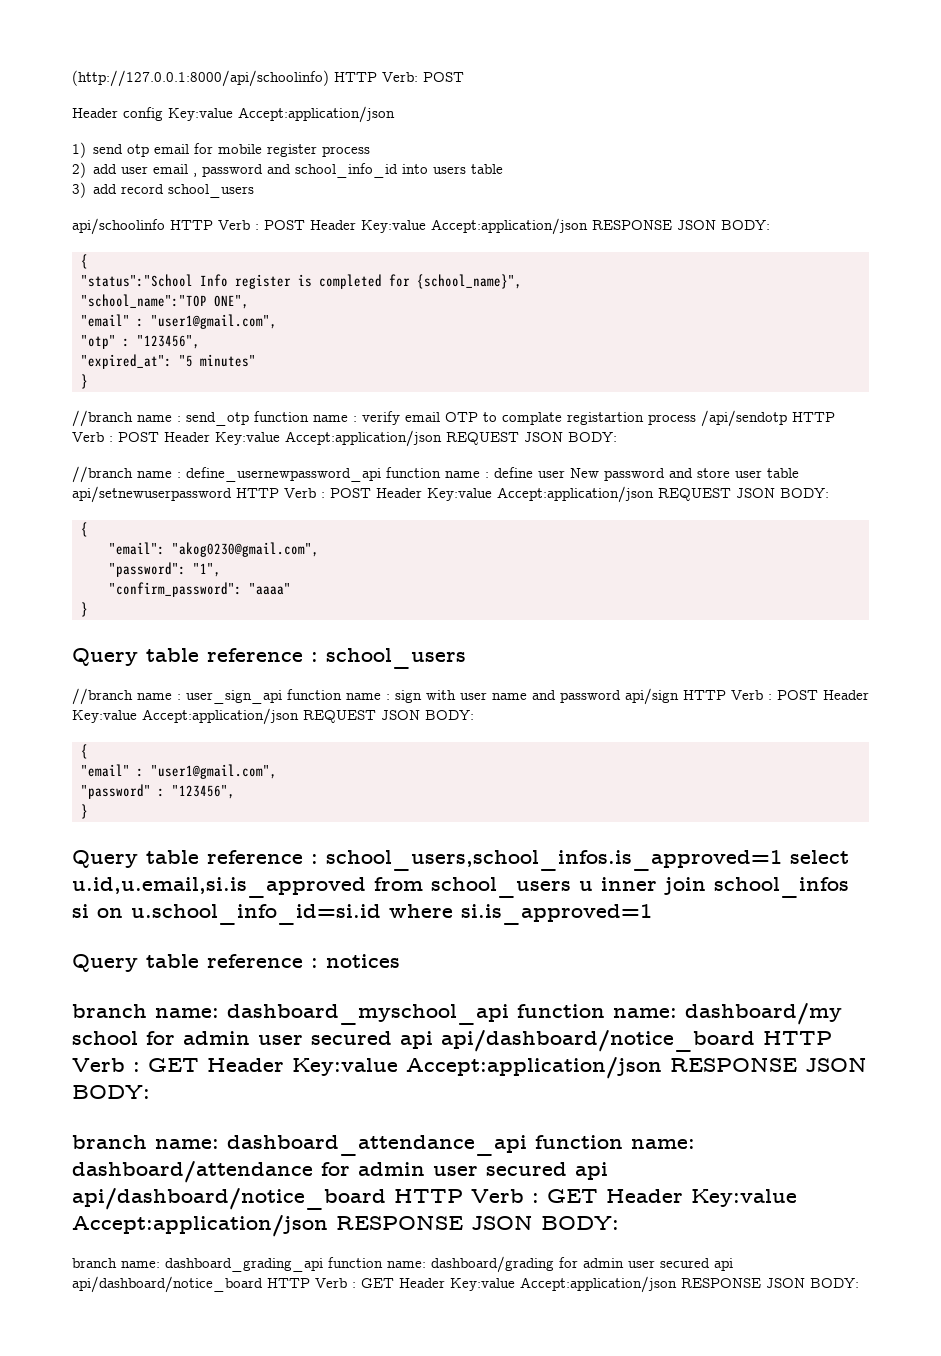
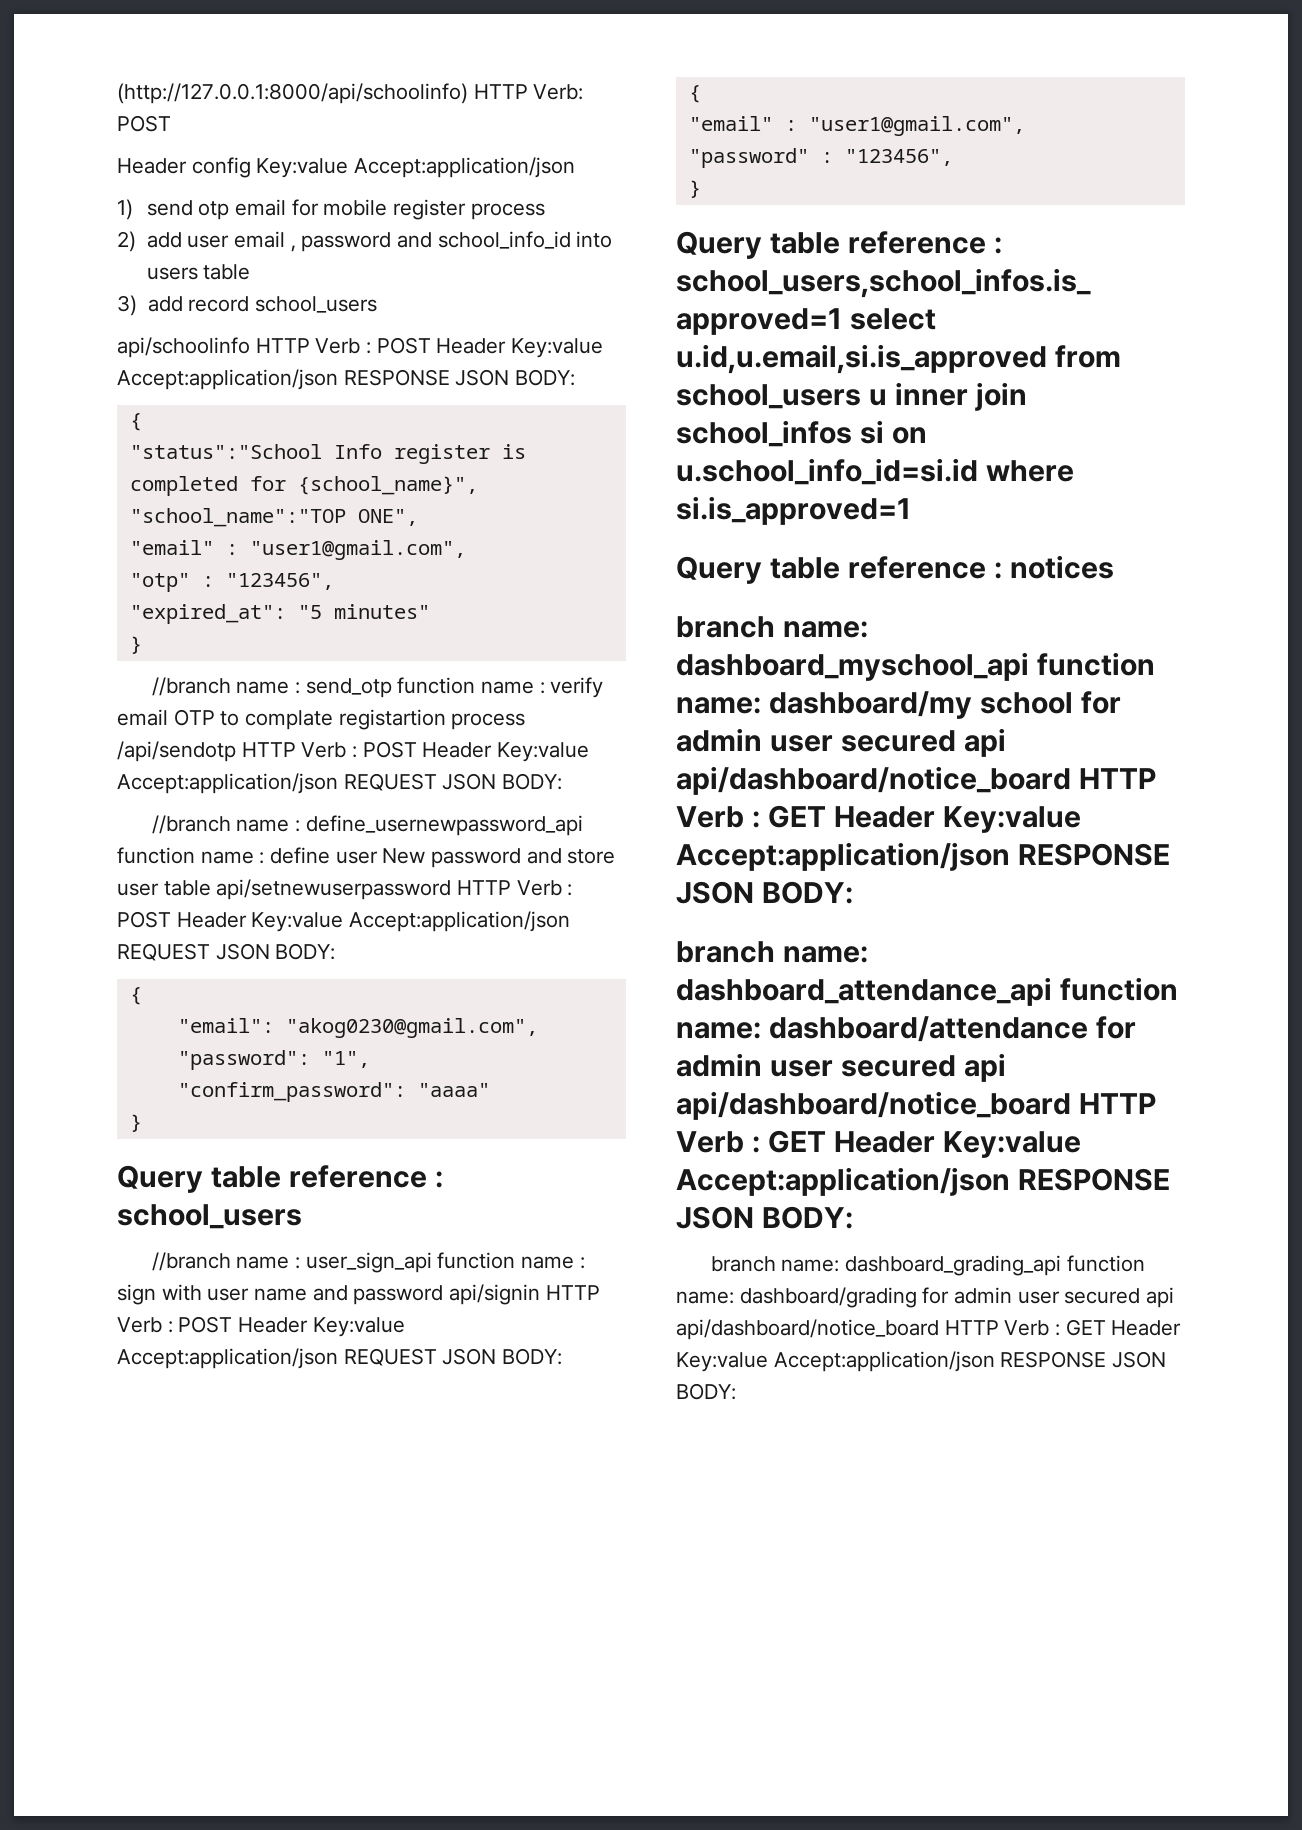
[625,688,679,705] api/sign -> [449,1284,541,1305] api/signin

